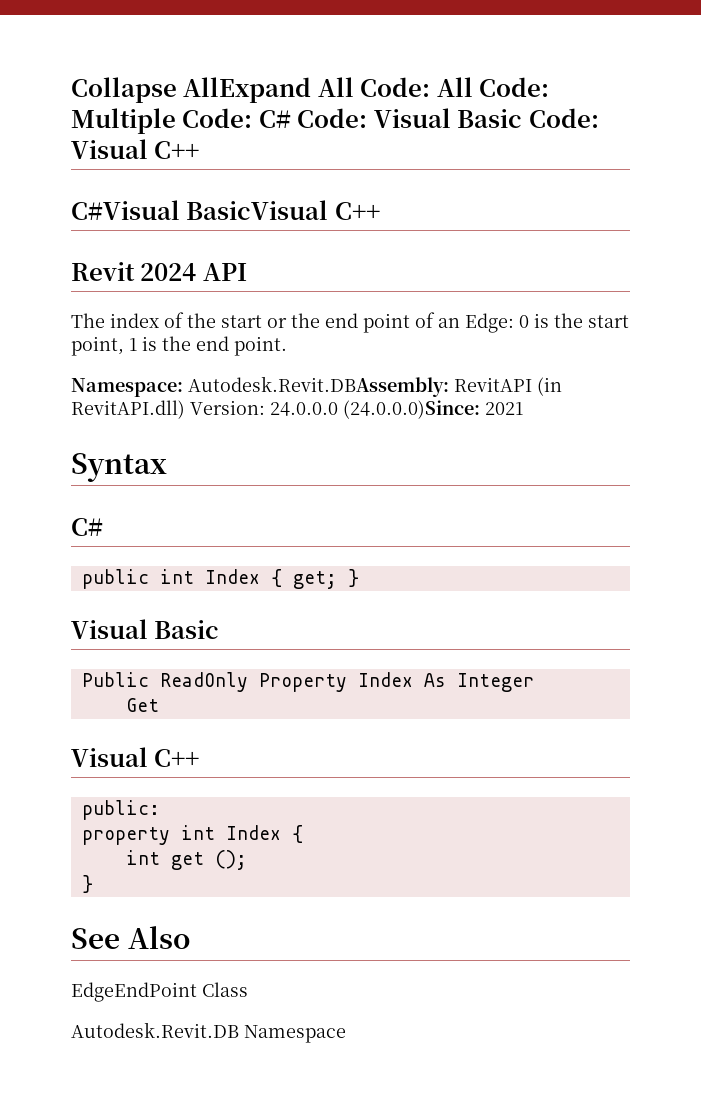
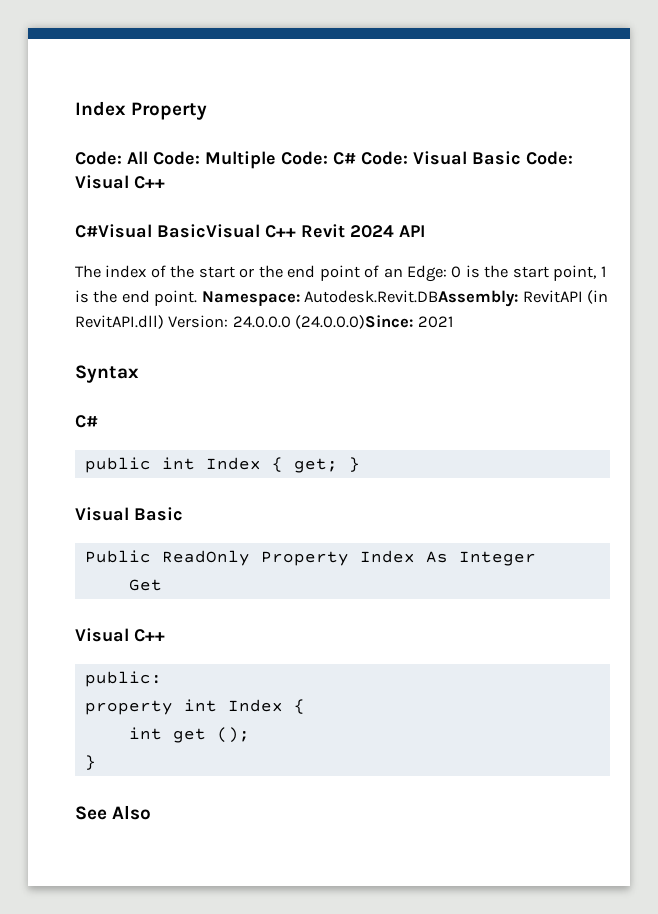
[71,77,354,103] Collapse AllExpand All -> [75,101,208,120] Index Property //
(380, 211) // -> (296, 231) none
(287, 346) // -> (198, 298) none
[71,982,248,1002] [71,1022,346,1043] // EdgeEndPoint Class // Autodesk.Revit.DB Namespace -> (152, 812) none

